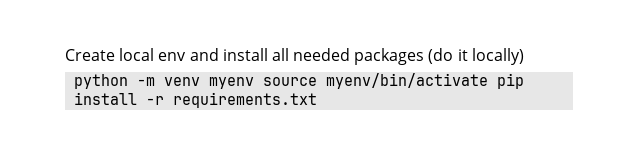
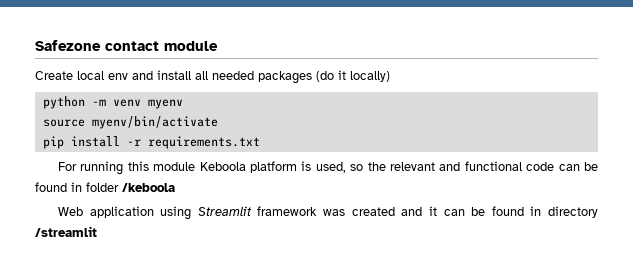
(65, 55) none -> [35,40,218,51] Safezone contact module //
(255, 83) none -> (183, 104) //
(489, 81) none -> (218, 122) //
(318, 100) none -> [58,161,599,175] [35,182,175,192] [58,206,598,220] [35,226,97,237] // For running this module Keboola platform is used, so the relevant and functional code can be found in folder /keboola // Web application using Streamlit framework was created and it can be found in directory /streamlit

